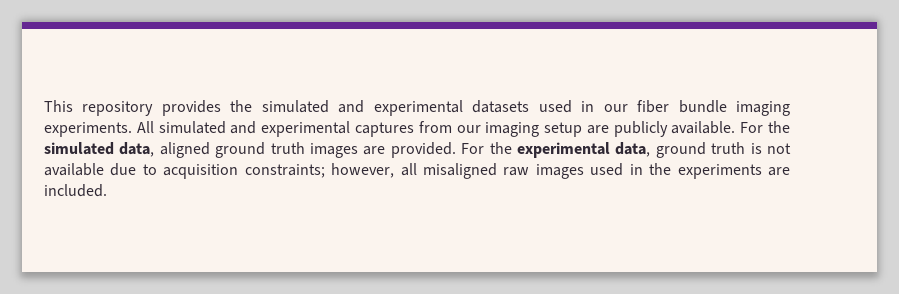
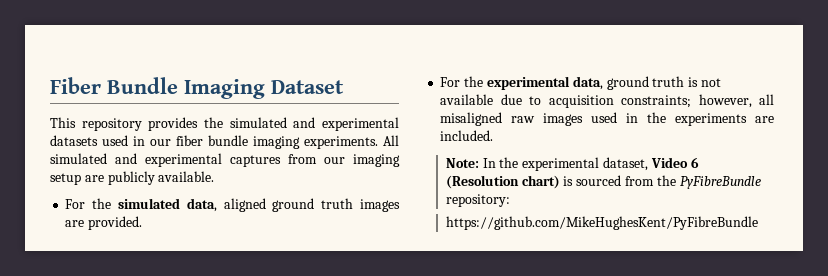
(44, 106) none -> [50,77,344,99] Fiber Bundle Imaging Dataset //
(736, 127) none -> (215, 176) //
(456, 150) none -> (143, 223) //
(107, 190) none -> [445,157,699,171] [445,175,761,189] [445,194,510,207] [445,216,758,230] // Note: In the experimental dataset, Video 6 (Resolution chart) is sourced from the PyFibreBundle repository: // https://github.com/MikeHughesKent/PyFibreBundle

